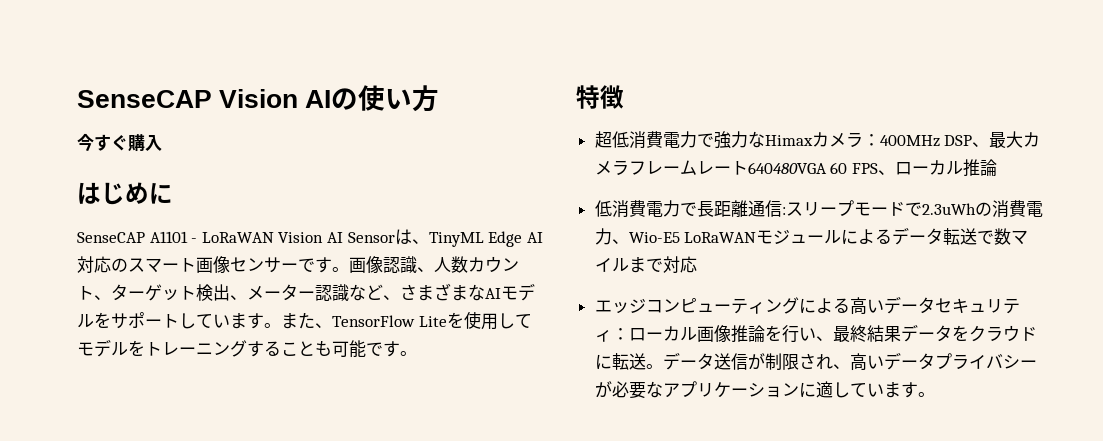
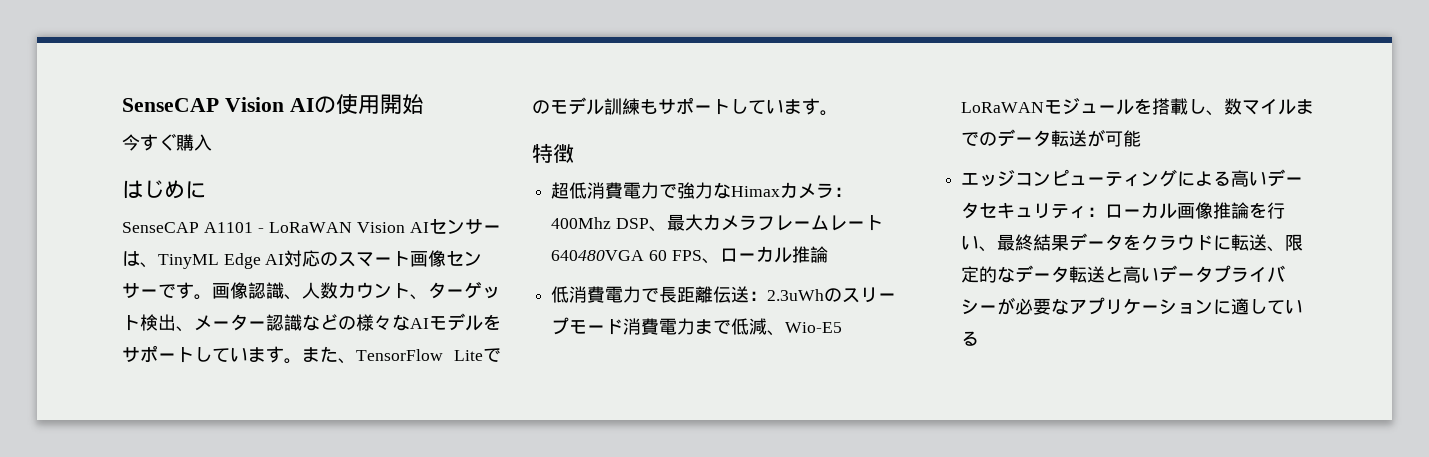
[385,85,440,112] い方 -> [357,94,424,115] 用開始
[347,232,395,243] Sensor -> [429,218,501,234] センサー
[383,283,468,301] 、さまざま -> [338,314,392,331] の様々
[446,311,532,330] [77,339,383,358] を使用してモデルをトレーニングすることも可能で -> [483,348,501,362] [532,97,802,115] でのモデル訓練もサポートしていま
[879,135,940,147] 400MHz -> [551,217,612,229] 400Mhz
[747,200,786,217] 通信: -> [713,286,843,303] 伝送：2.3uWhの
[904,200,1043,218] [594,228,612,245] で2.3uWhの消費電力 -> [623,318,768,335] 消費電力まで低減
[841,227,1029,245] [594,256,697,273] によるデータ転送で数マイルまで対応 -> [1134,98,1315,116] [961,129,1142,147] を搭載し、数マイルまでのデータ転送が可能
[645,352,850,370] 。データ送信が制限され、 -> [1267,234,1304,252] [961,265,1124,283] 、限定的なデータ転送と
[883,382,935,398] ます。 -> [961,331,980,346] る

